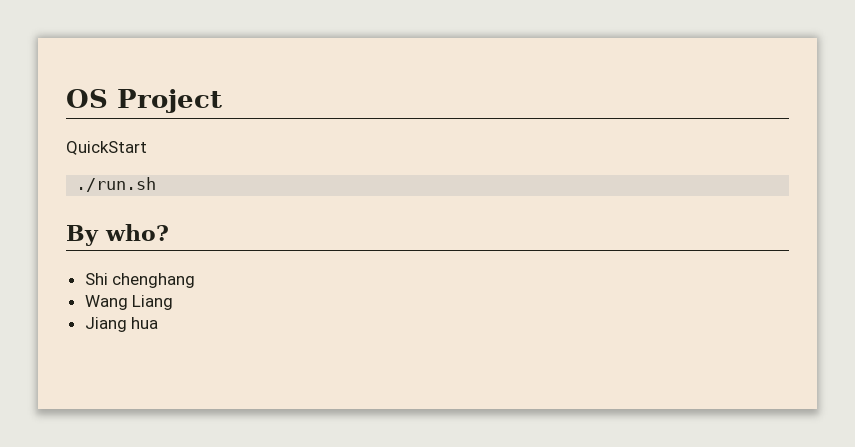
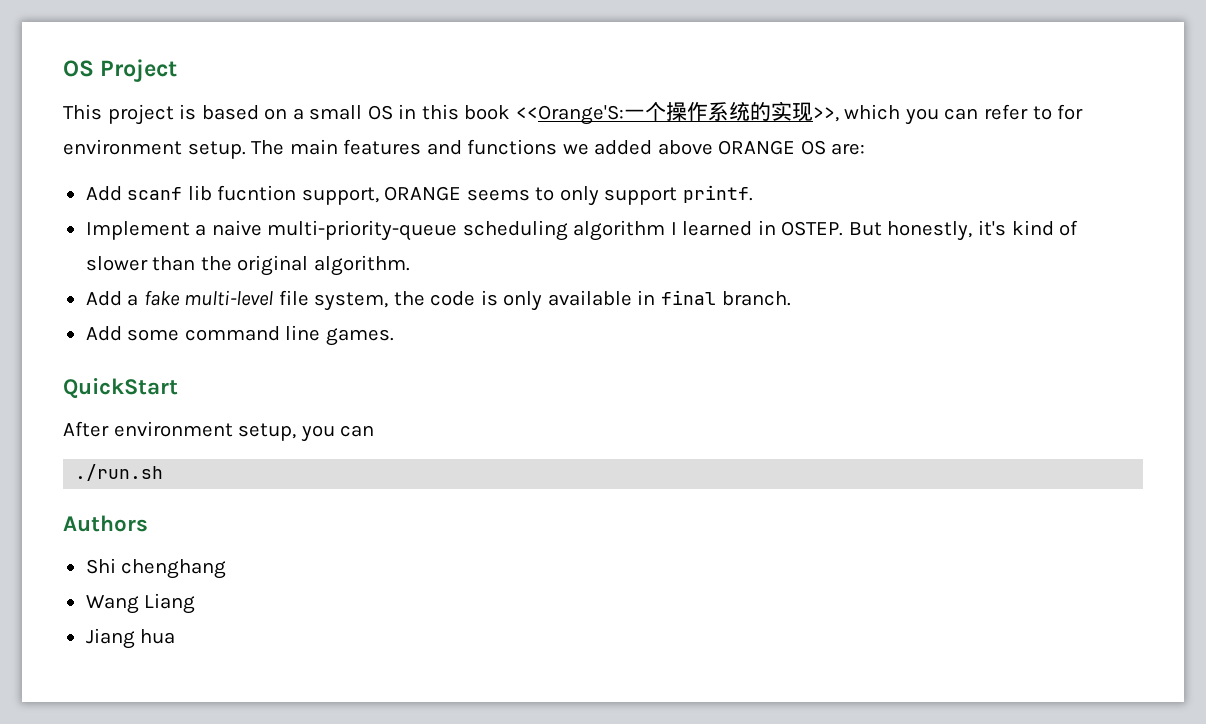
[66,141,147,155] QuickStart -> [63,101,1084,125] [63,139,866,159] [85,185,753,206] [85,220,1079,241] [85,255,410,276] [85,290,791,311] [85,325,394,346] [63,378,178,399] [63,421,375,442] This project is based on a small OS in this book <<Orange'S:一个操作系统的实现>>, which you can refer to for environment setup. The main features and functions we added above ORANGE OS are: // Add scanf lib fucntion support, ORANGE seems to only support printf. // Implement a naive multi-priority-queue scheduling algorithm I learned in OSTEP. But honestly, it's kind of slower than the original algorithm. // Add a fake multi-level file system, the code is only available in final branch. // Add some command line games. // QuickStart // After environment setup, you can
[66,224,169,246] By who? -> [63,515,148,532] Authors

